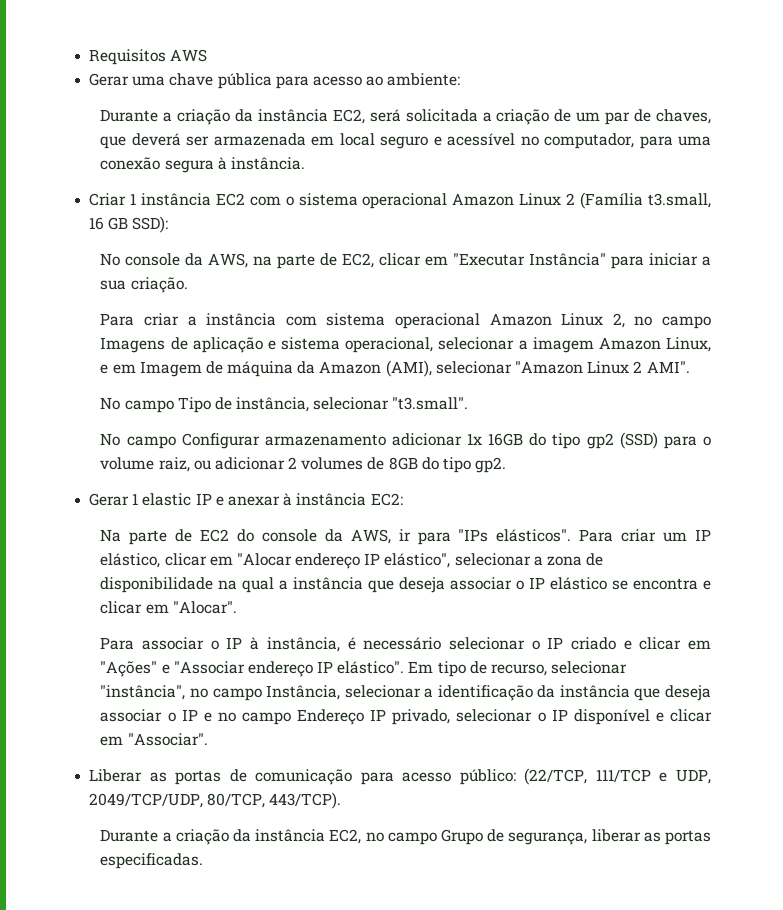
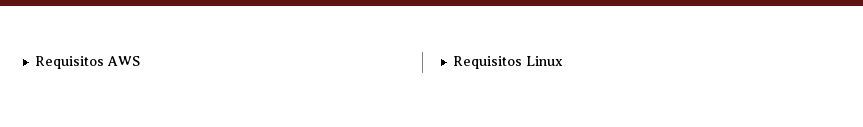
[89,73,461,89] [100,109,711,125] [100,133,711,149] [100,157,305,173] [89,192,712,209] [89,216,169,233] [100,253,711,269] [100,277,188,293] [100,313,712,329] [100,337,711,353] [100,360,690,377] [100,397,469,413] [100,432,712,449] [100,457,507,473] [89,493,403,506] [100,529,712,545] [100,553,604,569] [100,577,712,593] [100,601,237,614] [100,637,712,652] [100,661,628,677] [100,685,712,701] [100,709,713,725] [100,733,208,746] [89,768,711,785] [89,792,342,809] [100,829,711,845] [100,853,204,869] Gerar uma chave pública para acesso ao ambiente: // Durante a criação da instância EC2, será solicitada a criação de um par de chaves, que deverá ser armazenada em local seguro e acessível no computador, para uma conexão segura à instância. // Criar 1 instância EC2 com o sistema operacional Amazon Linux 2 (Família t3.small, 16 GB SSD): // No console da AWS, na parte de EC2, clicar em "Executar Instância" para iniciar a sua criação. // Para criar a instância com sistema operacional Amazon Linux 2, no campo Imagens de aplicação e sistema operacional, selecionar a imagem Amazon Linux, e em Imagem de máquina da Amazon (AMI), selecionar "Amazon Linux 2 AMI". // No campo Tipo de instância, selecionar "t3.small". // No campo Configurar armazenamento adicionar 1x 16GB do tipo gp2 (SSD) para o volume raiz, ou adicionar 2 volumes de 8GB do tipo gp2. // Gerar 1 elastic IP e anexar à instância EC2: // Na parte de EC2 do console da AWS, ir para "IPs elásticos". Para criar um IP elástico, clicar em "Alocar endereço IP elástico", selecionar a zona de disponibilidade na qual a instância que deseja associar o IP elástico se encontra e clicar em "Alocar". // Para associar o IP à instância, é necessário selecionar o IP criado e clicar em "Ações" e "Associar endereço IP elástico". Em tipo de recurso, selecionar "instância", no campo Instância, selecionar a identificação da instância que deseja associar o IP e no campo Endereço IP privado, selecionar o IP disponível e clicar em "Associar". // Liberar as portas de comunicação para acesso público: (22/TCP, 111/TCP e UDP, 2049/TCP/UDP, 80/TCP, 443/TCP). // Durante a criação da instância EC2, no campo Grupo de segurança, liberar as portas especificadas. -> [453,56,564,69] Requisitos Linux

